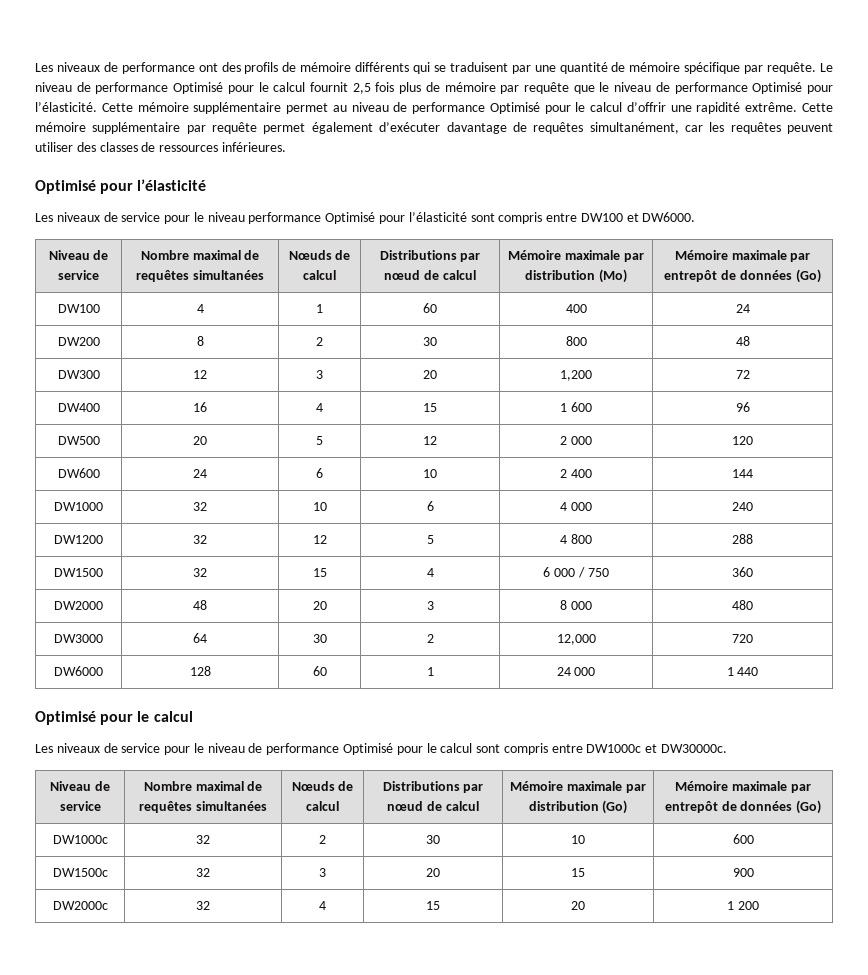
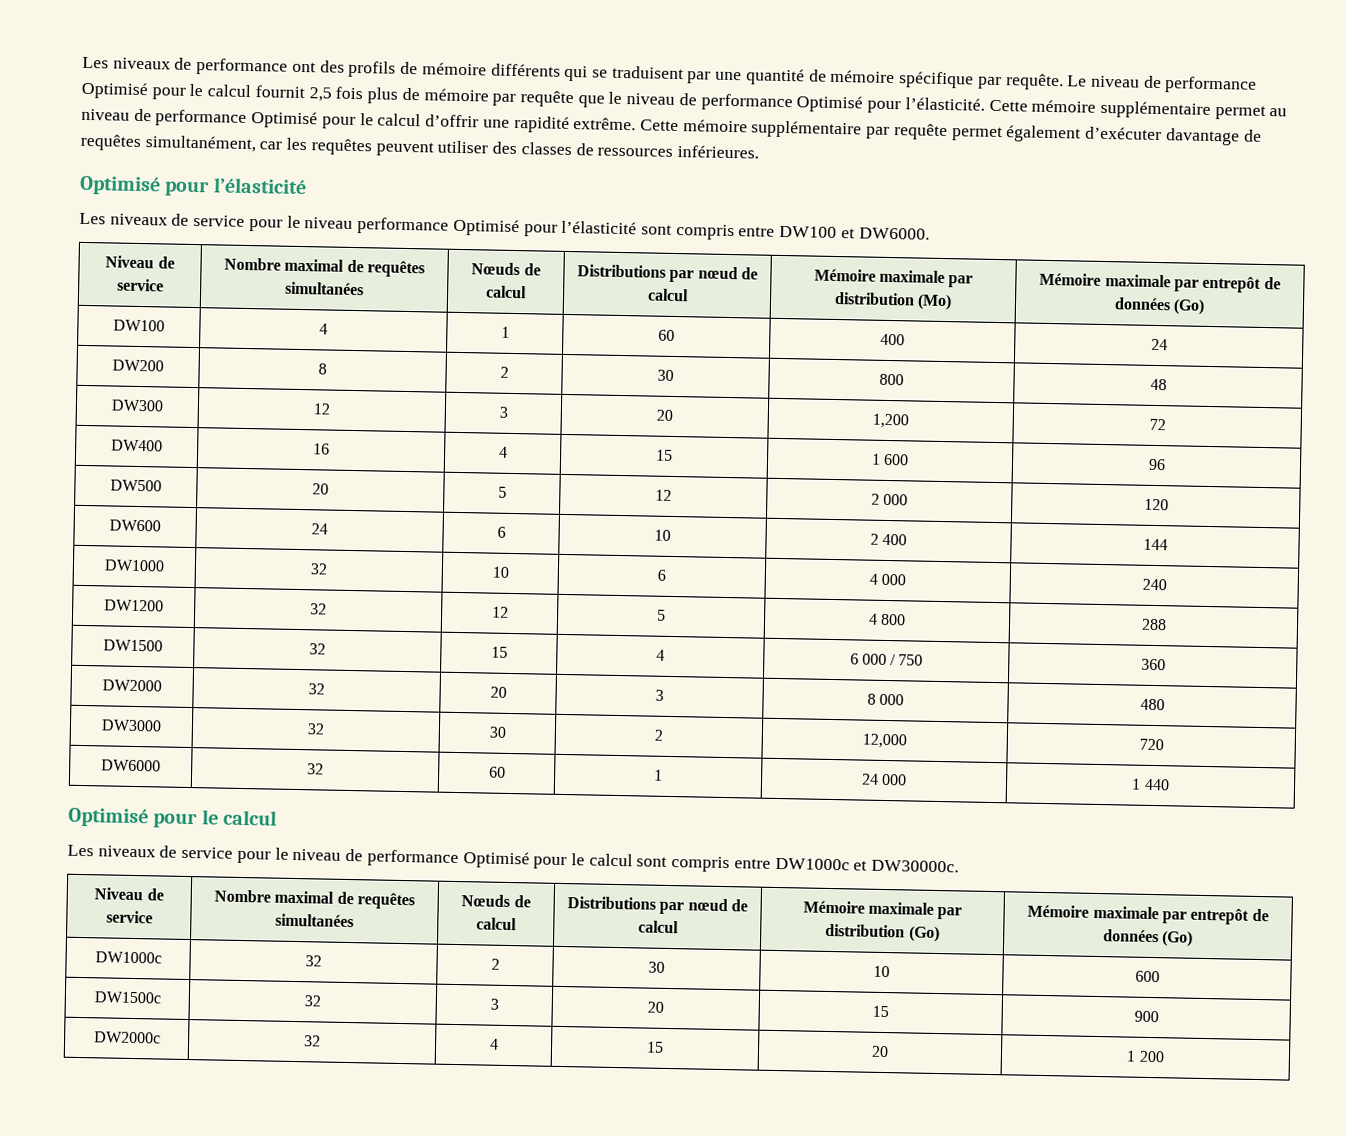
[193,600,208,610] 48 -> [308,683,325,695] 32
[193,633,208,643] 64 -> [307,723,325,735] 32
[189,666,211,676] 128 -> [307,763,324,775] 32

